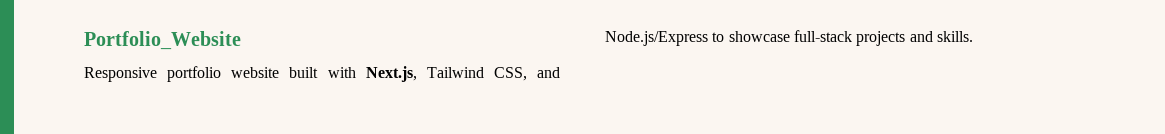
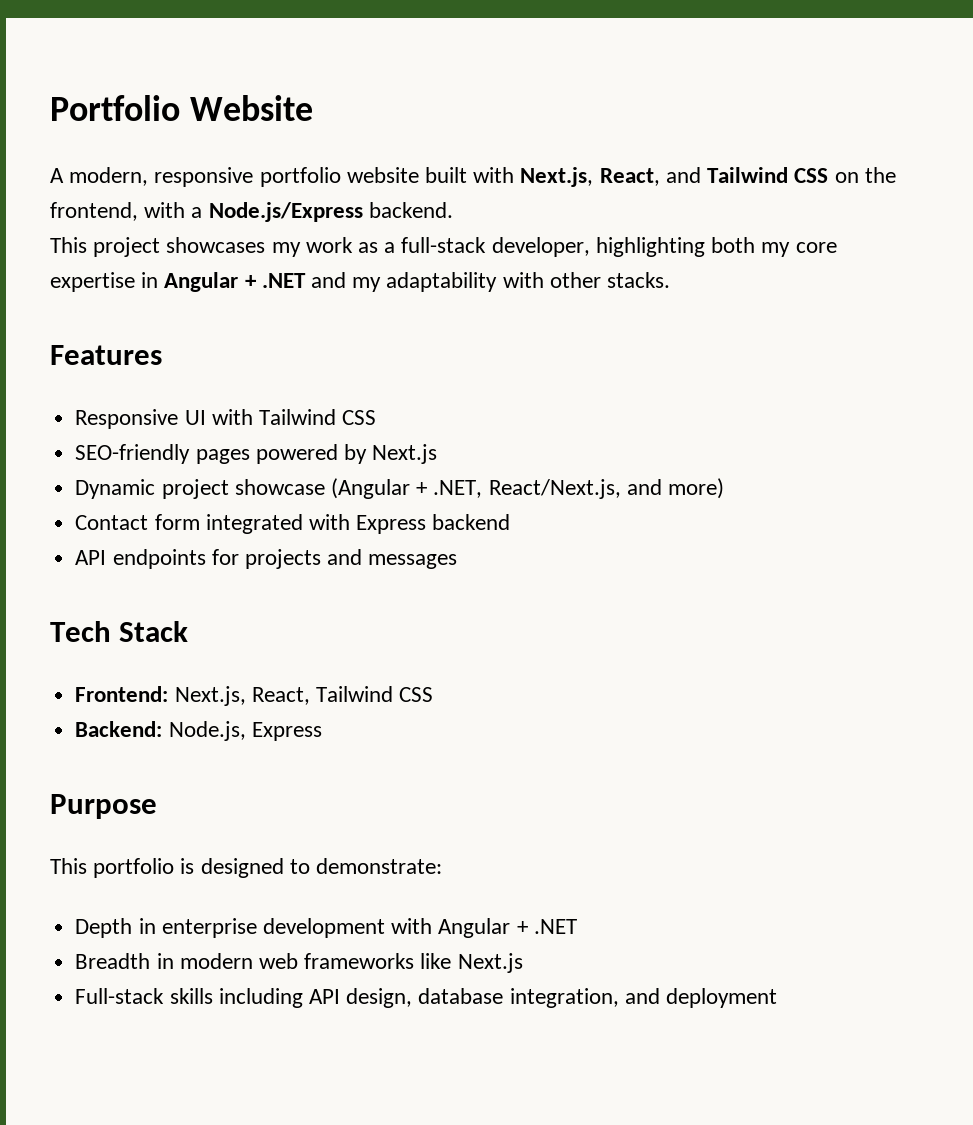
[84,31,241,50] [84,67,157,82] Portfolio_Website // Responsive -> [50,95,313,121] [50,167,254,187] Portfolio Website // A modern, responsive
[426,67,560,81] [605,30,973,46] Tailwind CSS, and Node.js/Express to showcase full‑stack projects and skills. -> [599,167,896,186] [50,202,453,222] [50,237,837,257] [50,272,671,292] [50,345,162,365] [75,409,377,429] [75,444,438,464] [75,478,724,499] [75,514,511,534] [75,549,458,569] [50,621,189,642] [75,686,434,706] [75,721,322,741] [50,794,157,819] [50,858,443,878] [75,918,577,938] [75,953,523,973] [75,988,777,1008] React, and Tailwind CSS on the frontend, with a Node.js/Express backend. // This project showcases my work as a full-stack developer, highlighting both my core expertise in Angular + .NET and my adaptability with other stacks. // Features // Responsive UI with Tailwind CSS // SEO-friendly pages powered by Next.js // Dynamic project showcase (Angular + .NET, React/Next.js, and more) // Contact form integrated with Express backend // API endpoints for projects and messages // Tech Stack // Frontend: Next.js, React, Tailwind CSS // Backend: Node.js, Express // Purpose // This portfolio is designed to demonstrate: // Depth in enterprise development with Angular + .NET // Breadth in modern web frameworks like Next.js // Full-stack skills including API design, database integration, and deployment

